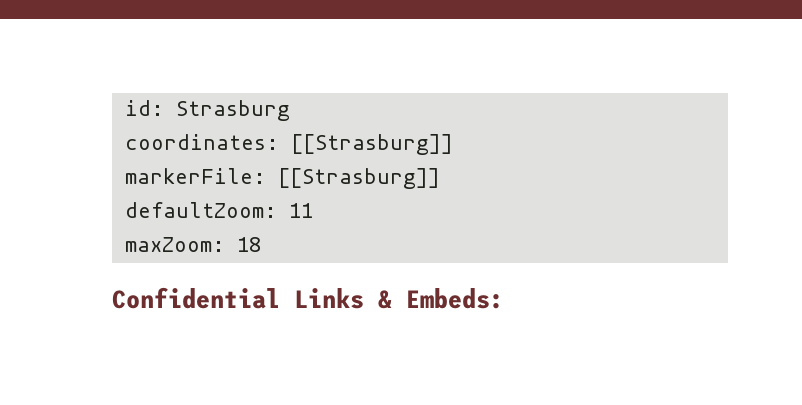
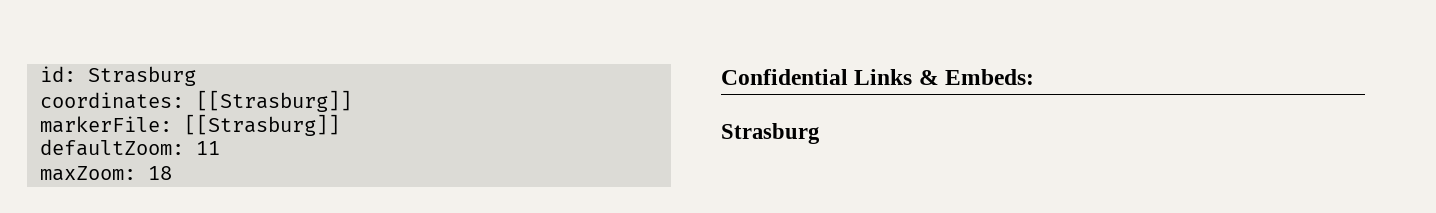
(504, 298) none -> [721,123,820,144] // Strasburg

